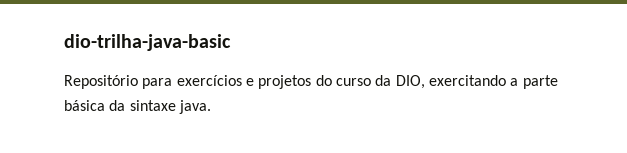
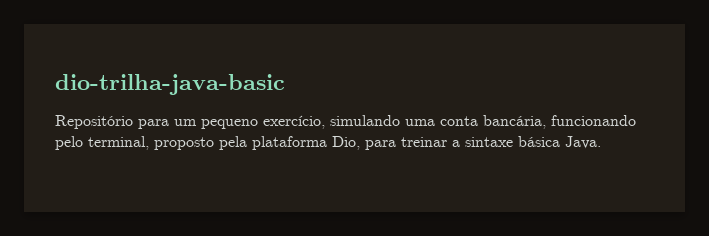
[176,75,558,89] [64,100,211,114] exercícios e projetos do curso da DIO, exercitando a parte básica da sintaxe java. -> [174,115,636,129] [55,136,601,150] um pequeno exercício, simulando uma conta bancária, funcionando pelo terminal, proposto pela plataforma Dio, para treinar a sintaxe básica Java.

